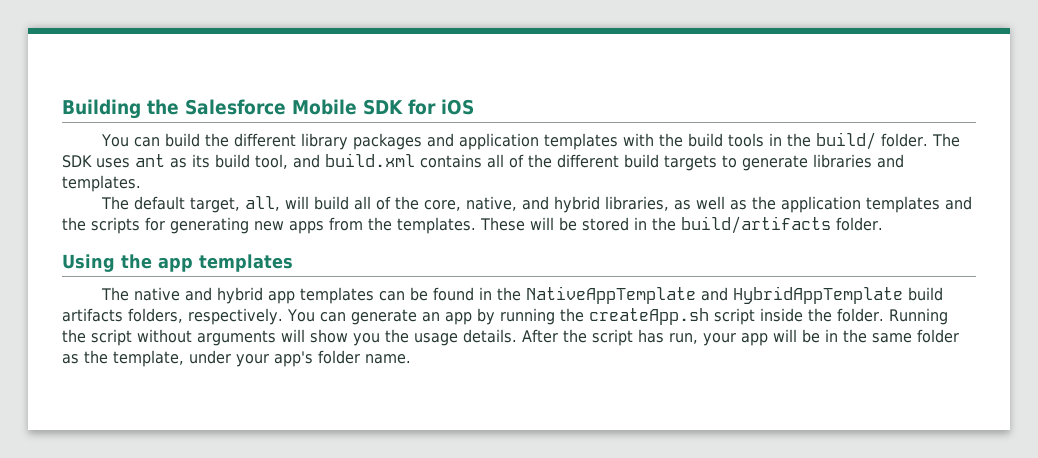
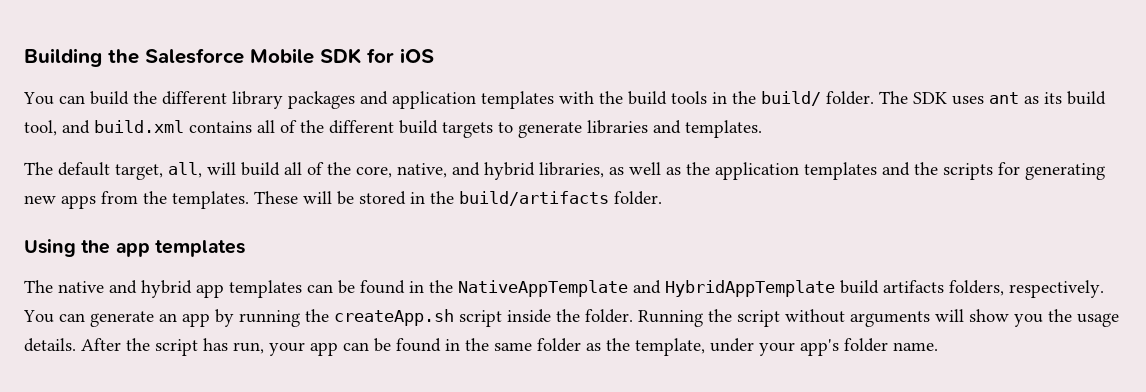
[773,329,820,343] will be -> [343,338,441,352] can be found

